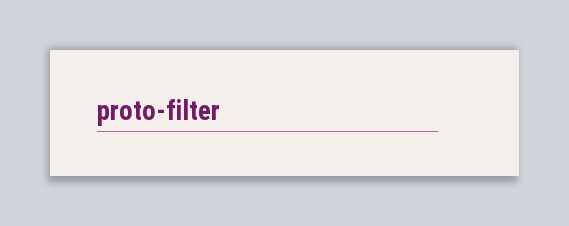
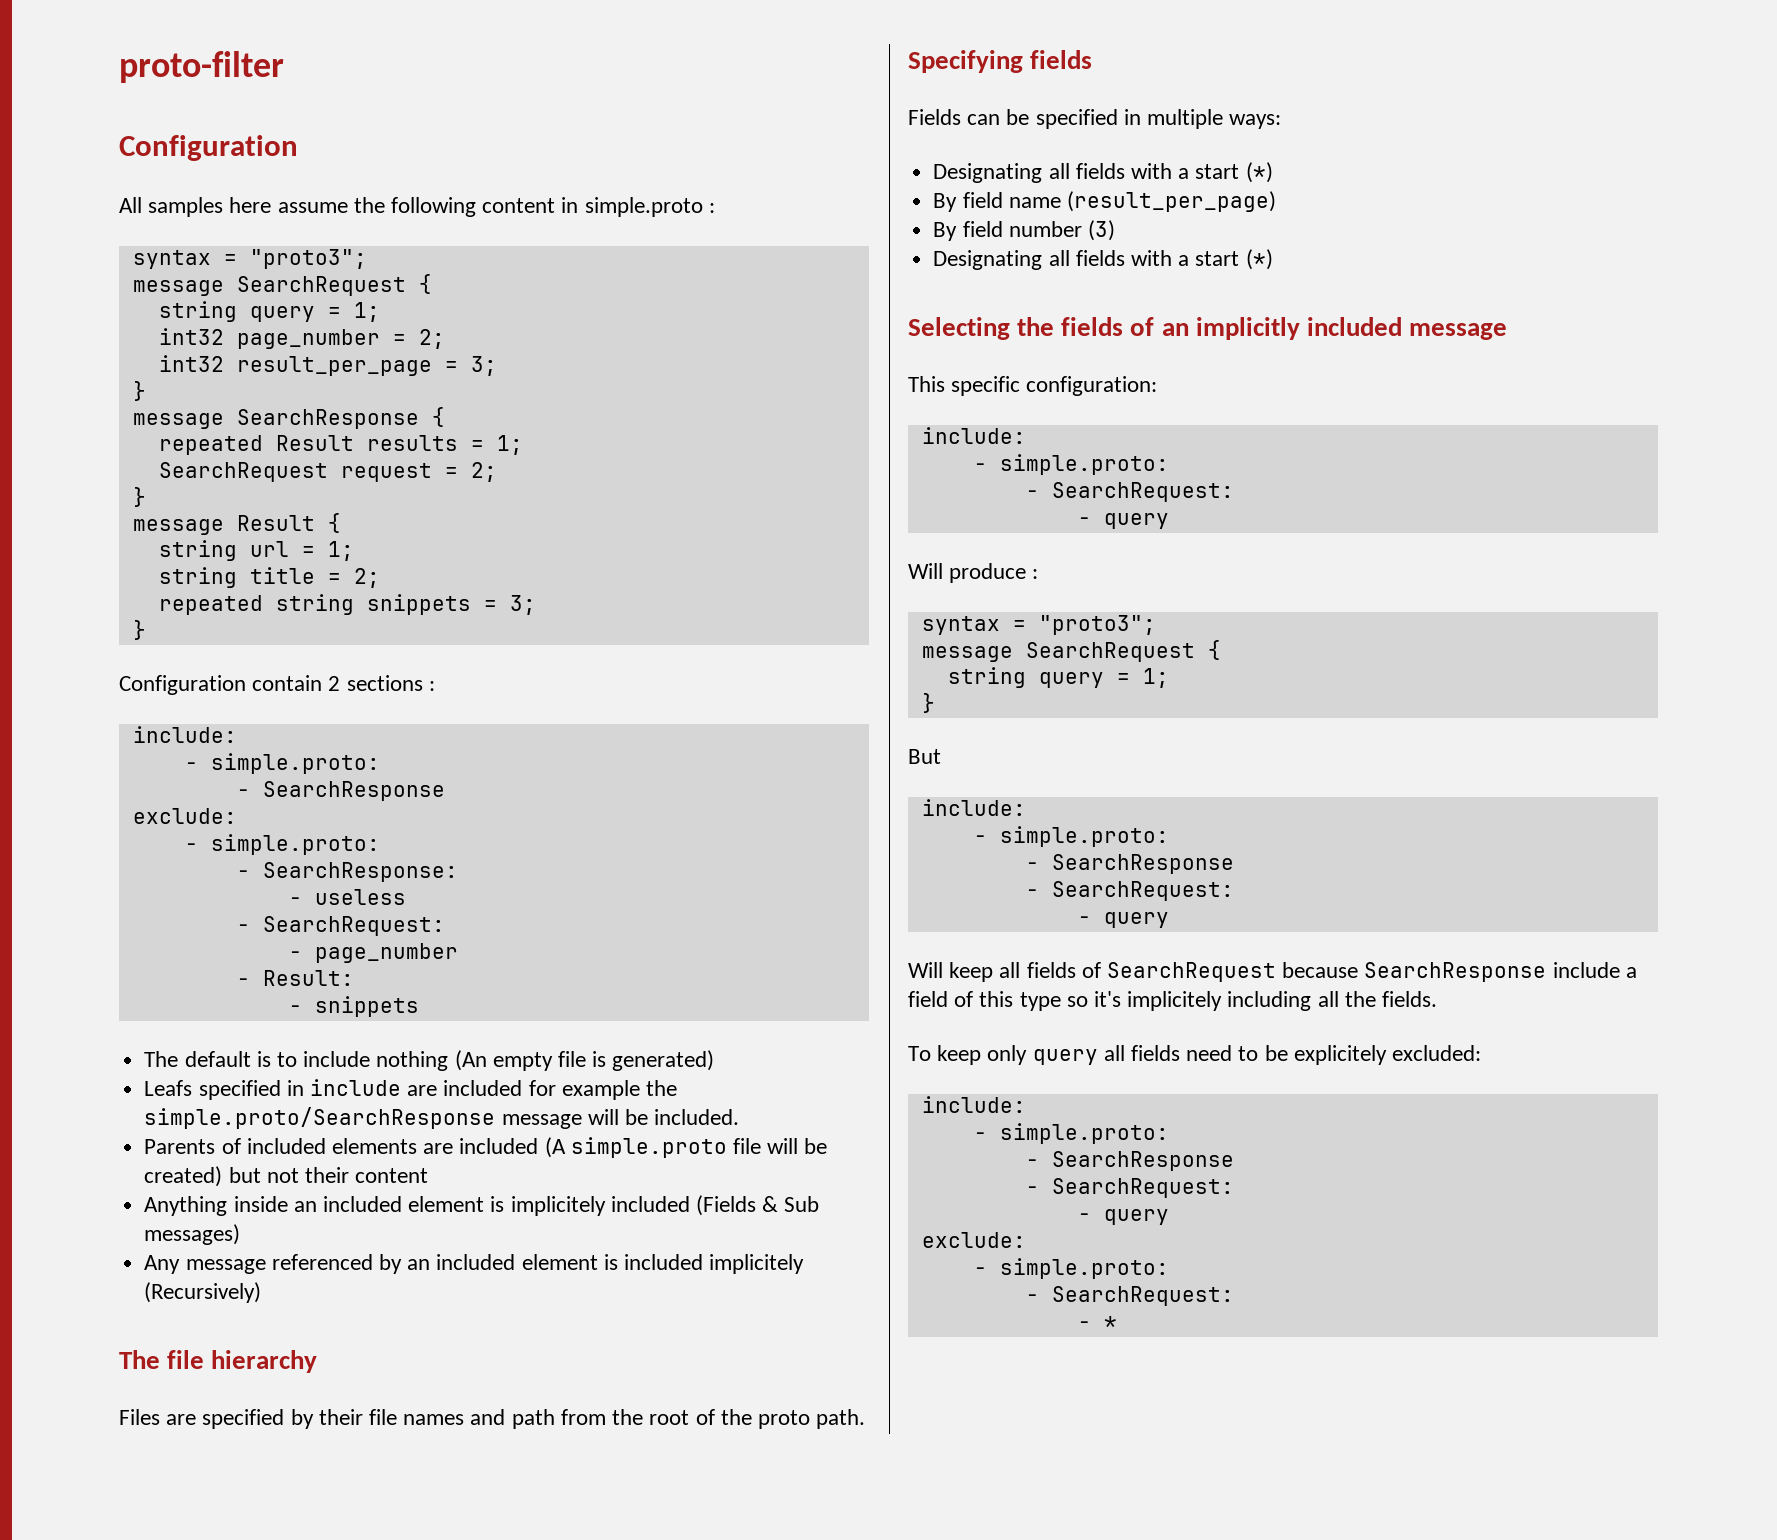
(220, 112) none -> [119,135,298,161] [119,197,715,217] [132,249,367,269] [132,274,432,296] [158,301,380,322] [158,328,445,349] [158,355,497,376] [132,381,146,401] [132,407,445,429] [158,435,523,455] [158,462,497,482] [132,487,146,507] [132,513,341,535] [158,540,354,561] [158,567,380,588] [158,594,536,615] [132,620,146,640] [119,675,435,695] [132,726,237,743] [184,753,380,774] [236,781,445,801] [132,808,237,824] [184,834,380,855] [236,862,458,882] [288,889,406,905] [236,916,445,936] [288,943,458,963] [236,970,354,986] [288,996,419,1017] [144,1050,715,1071] [144,1079,677,1100] [144,1107,740,1129] [144,1137,828,1158] [144,1166,429,1187] [144,1195,820,1216] [144,1224,241,1245] [144,1254,805,1274] [144,1282,262,1303] [119,1350,318,1373] [119,1409,866,1429] [908,50,1093,73] [908,109,1282,129] [933,162,1273,183] [933,191,1276,212] [933,220,1115,241] [933,249,1273,270] [908,317,1508,340] [908,376,1158,396] [921,427,1026,444] [973,454,1169,475] [1025,482,1234,502] [1077,513,1169,529] [908,563,1039,583] [921,615,1156,635] [921,640,1221,662] [947,667,1169,688] [921,693,935,713] [908,749,941,764] [921,799,1026,816] [973,826,1169,847] [1025,854,1234,874] [1025,881,1234,901] [1077,912,1169,928] [908,962,1637,982] [908,991,1438,1011] [908,1045,1482,1065] [921,1096,1026,1113] [973,1123,1169,1144] [1025,1151,1234,1171] [1025,1178,1234,1198] [1077,1209,1169,1225] [921,1232,1026,1248] [973,1258,1169,1279] [1025,1286,1234,1306] [1077,1316,1117,1329] // Configuration // All samples here assume the following content in simple.proto : // syntax = "proto3"; // message SearchRequest { // string query = 1; // int32 page_number = 2; // int32 result_per_page = 3; // } // message SearchResponse { // repeated Result results = 1; // SearchRequest request = 2; // } // message Result { // string url = 1; // string title = 2; // repeated string snippets = 3; // } // Configuration contain 2 sections : // include: // - simple.proto: // - SearchResponse // exclude: // - simple.proto: // - SearchResponse: // - useless // - SearchRequest: // - page_number // - Result: // - snippets // The default is to include nothing (An empty file is generated) // Leafs specified in include are included for example the simple.proto/SearchResponse message will be included. // Parents of included elements are included (A simple.proto file will be created) but not their content // Anything inside an included element is implicitely included (Fields & Sub messages) // Any message referenced by an included element is included implicitely (Recursively) // The file hierarchy // Files are specified by their file names and path from the root of the proto path. // Specifying fields // Fields can be specified in multiple ways: // Designating all fields with a start (*) // By field name (result_per_page) // By field number (3) // Designating all fields with a start (*) // Selecting the fields of an implicitly included message // This specific configuration: // include: // - simple.proto: // - SearchRequest: // - query // Will produce : // syntax = "proto3"; // message SearchRequest { // string query = 1; // } // But // include: // - simple.proto: // - SearchResponse // - SearchRequest: // - query // Will keep all fields of SearchRequest because SearchResponse include a field of this type so it's implicitely including all the fields. // To keep only query all fields need to be explicitely excluded: // include: // - simple.proto: // - SearchResponse // - SearchRequest: // - query // exclude: // - simple.proto: // - SearchRequest: // - *

